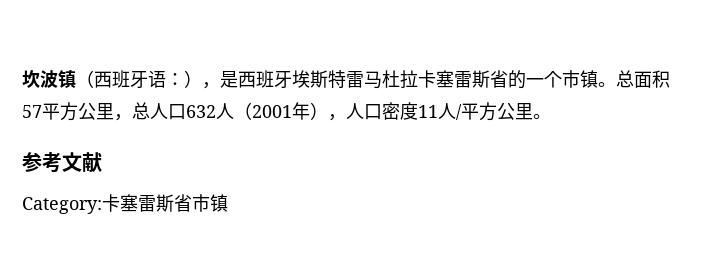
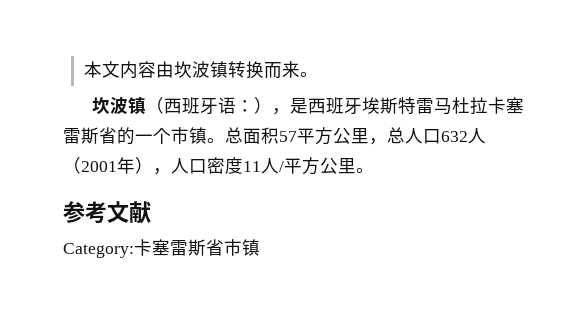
(22, 79) none -> [83,61,318,79] 本文内容由坎波镇转换而来。 //

